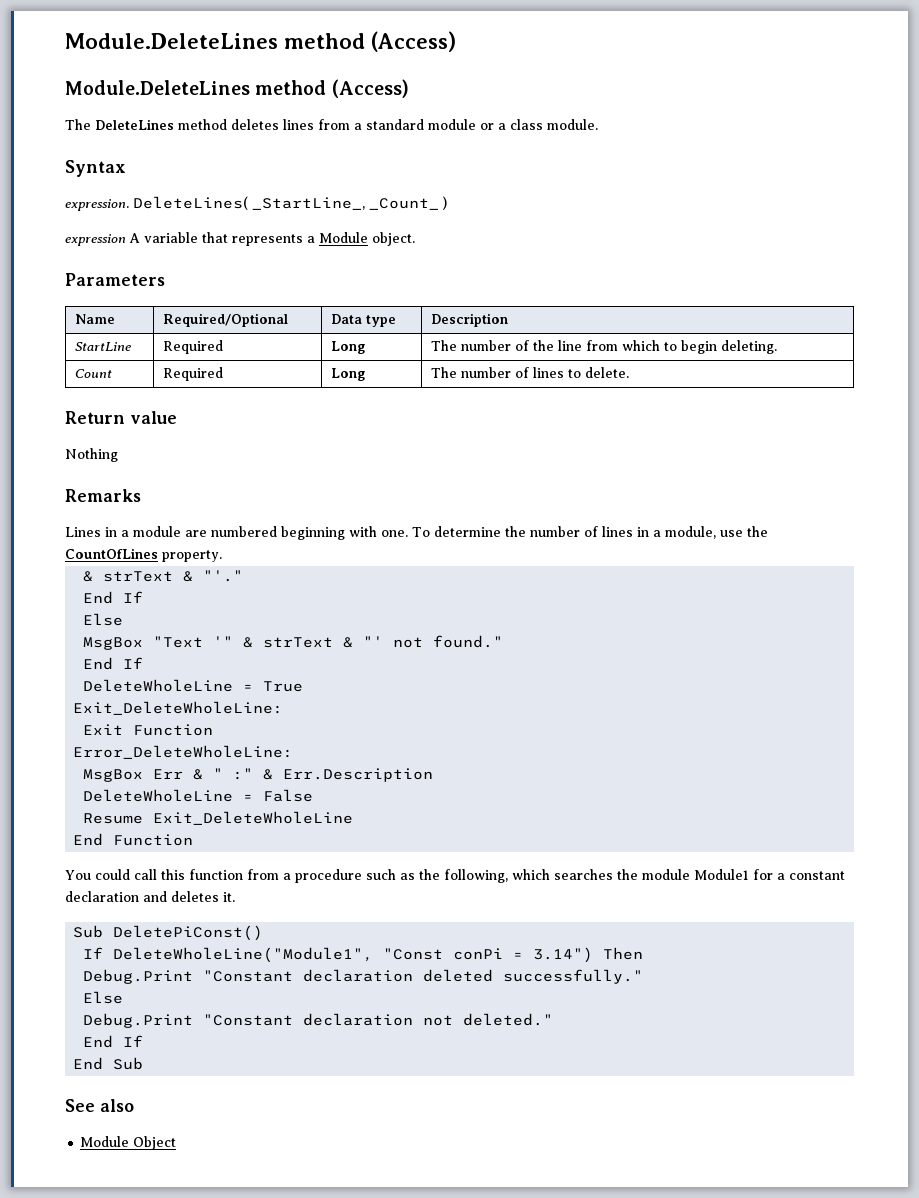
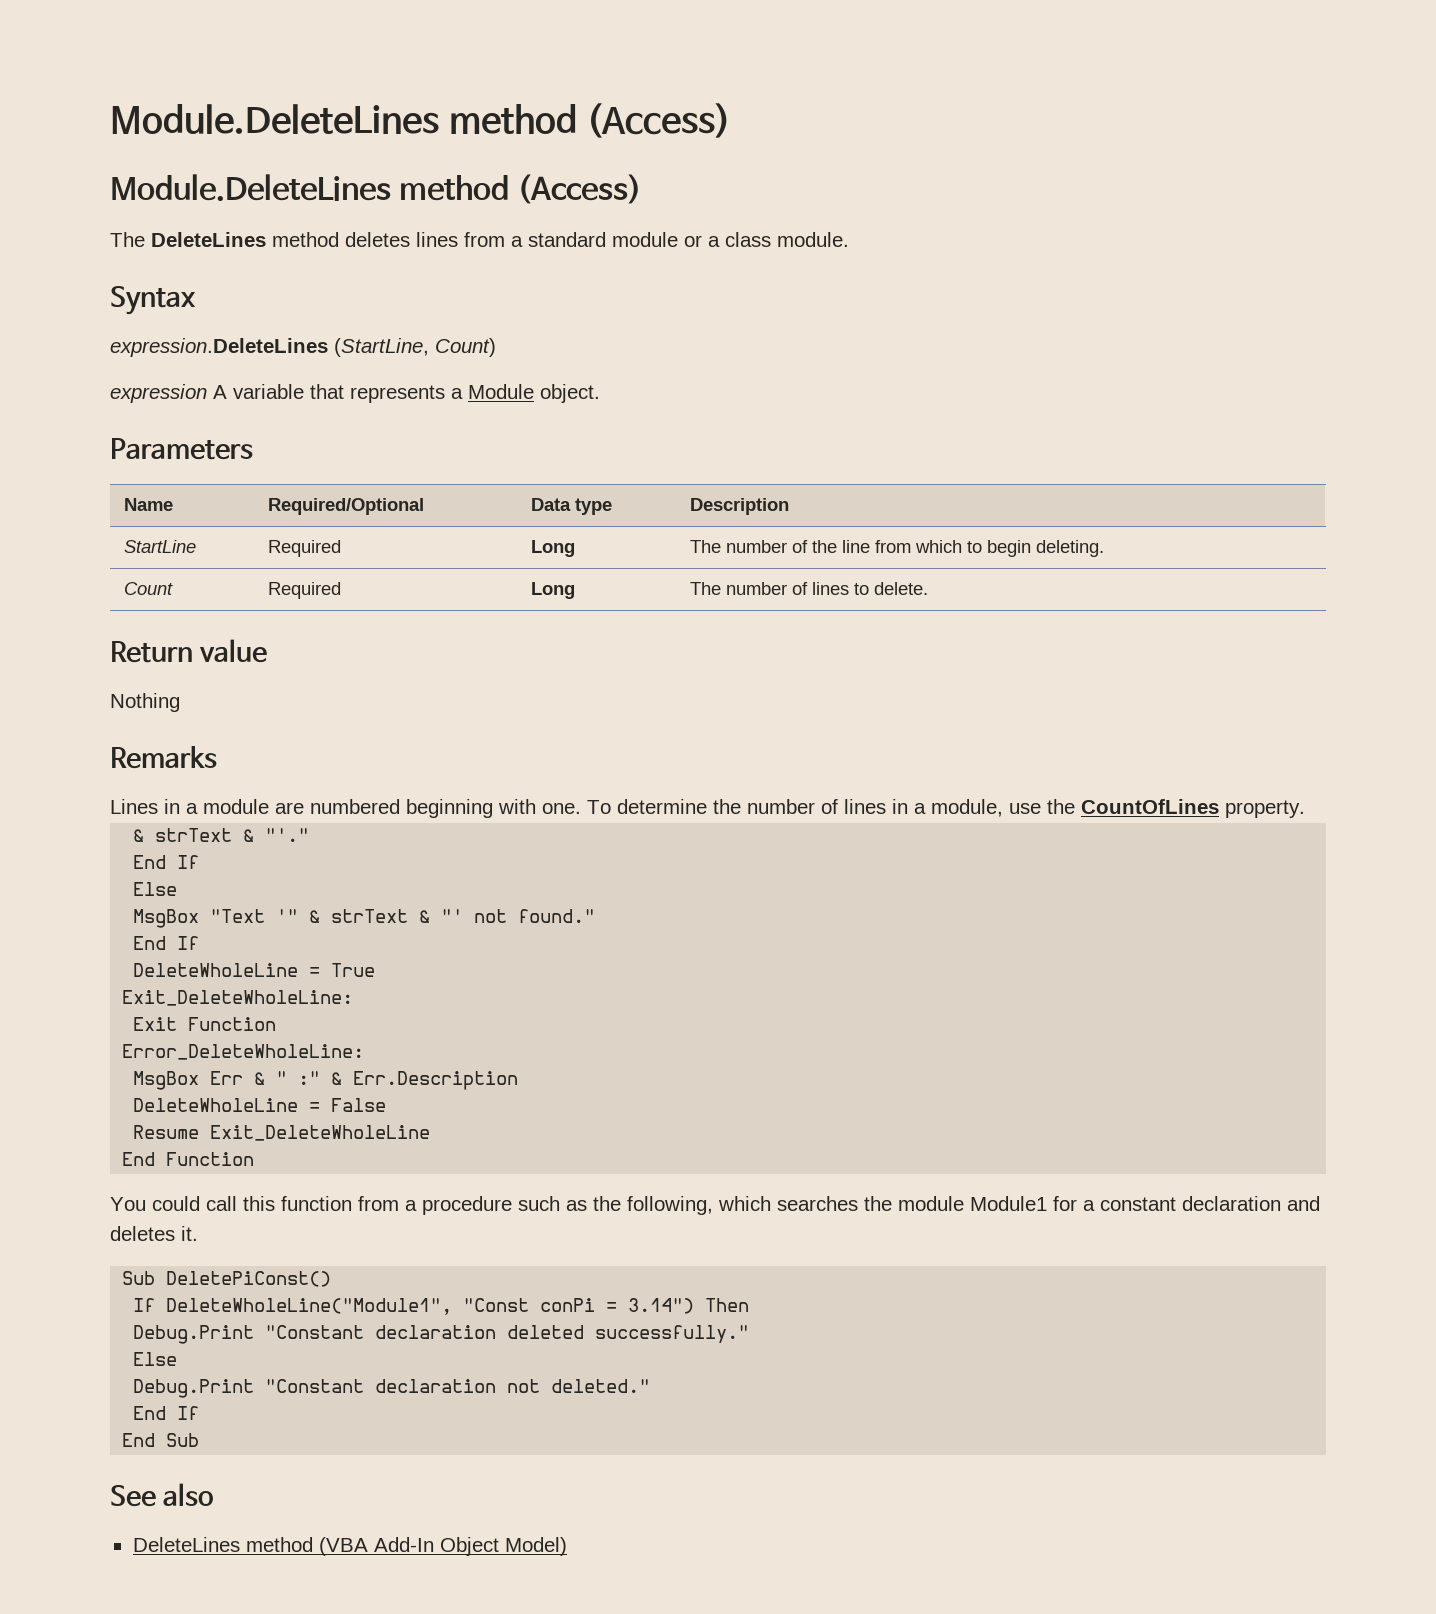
[65,196,447,211] expression. DeleteLines( _StartLine_, _Count_ ) -> [110,338,496,357] expression.DeleteLines (StartLine, Count)
[80,1136,177,1150] Module Object -> [132,1537,567,1556] DeleteLines method (VBA Add-In Object Model)

